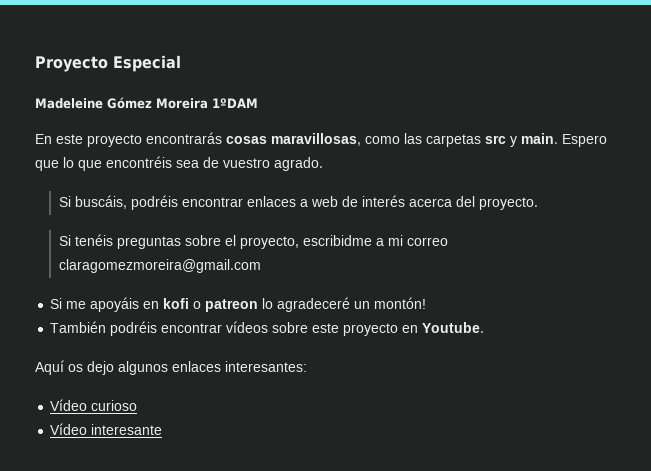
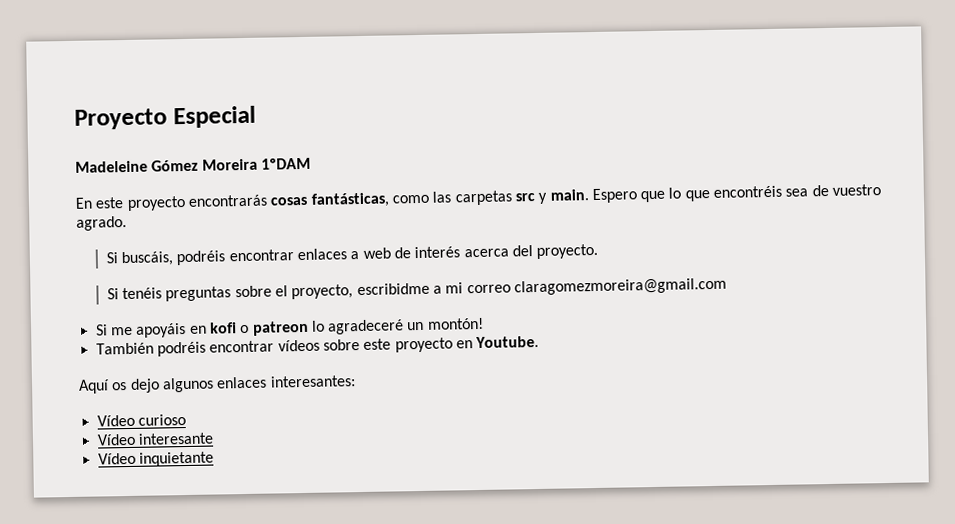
[271,133,361,146] maravillosas, -> [310,192,390,208] fantásticas,
(163, 429) none -> [97,451,214,467] // Vídeo inquietante

